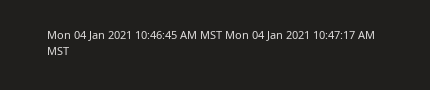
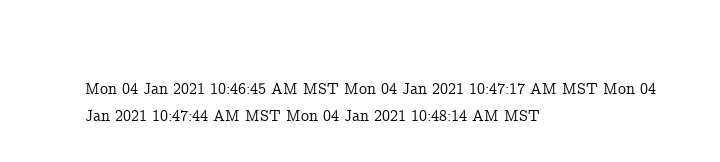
(69, 51) none -> [603,83,656,94] [85,110,540,121] Mon 04 Jan 2021 10:47:44 AM MST Mon 04 Jan 2021 10:48:14 AM MST

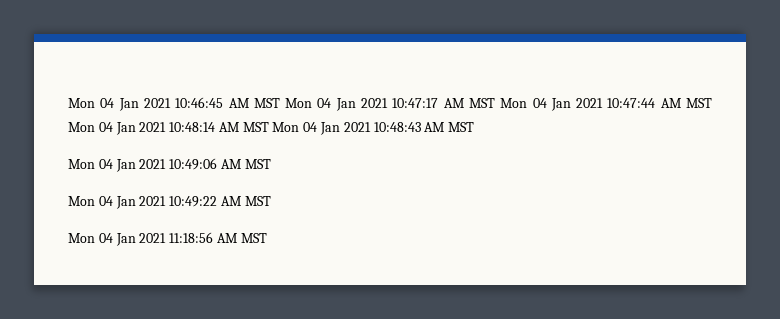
(540, 115) none -> [272,122,475,135] [68,158,271,172] [68,196,271,209] [68,232,267,246] Mon 04 Jan 2021 10:48:43 AM MST // Mon 04 Jan 2021 10:49:06 AM MST // Mon 04 Jan 2021 10:49:22 AM MST // Mon 04 Jan 2021 11:18:56 AM MST

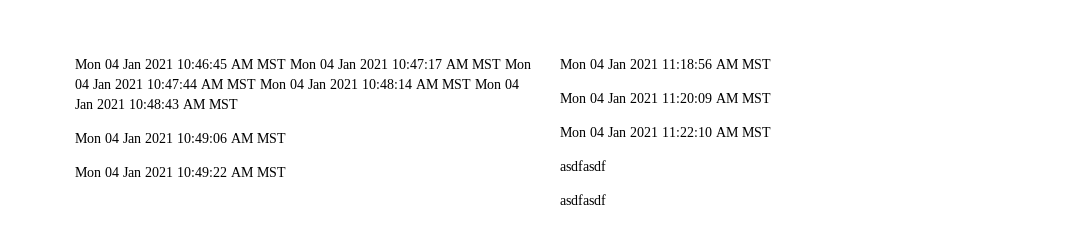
(267, 238) none -> [560,93,771,103] [560,127,771,137] [560,160,606,171] [560,194,606,205] // Mon 04 Jan 2021 11:20:09 AM MST // Mon 04 Jan 2021 11:22:10 AM MST // asdfasdf // asdfasdf

